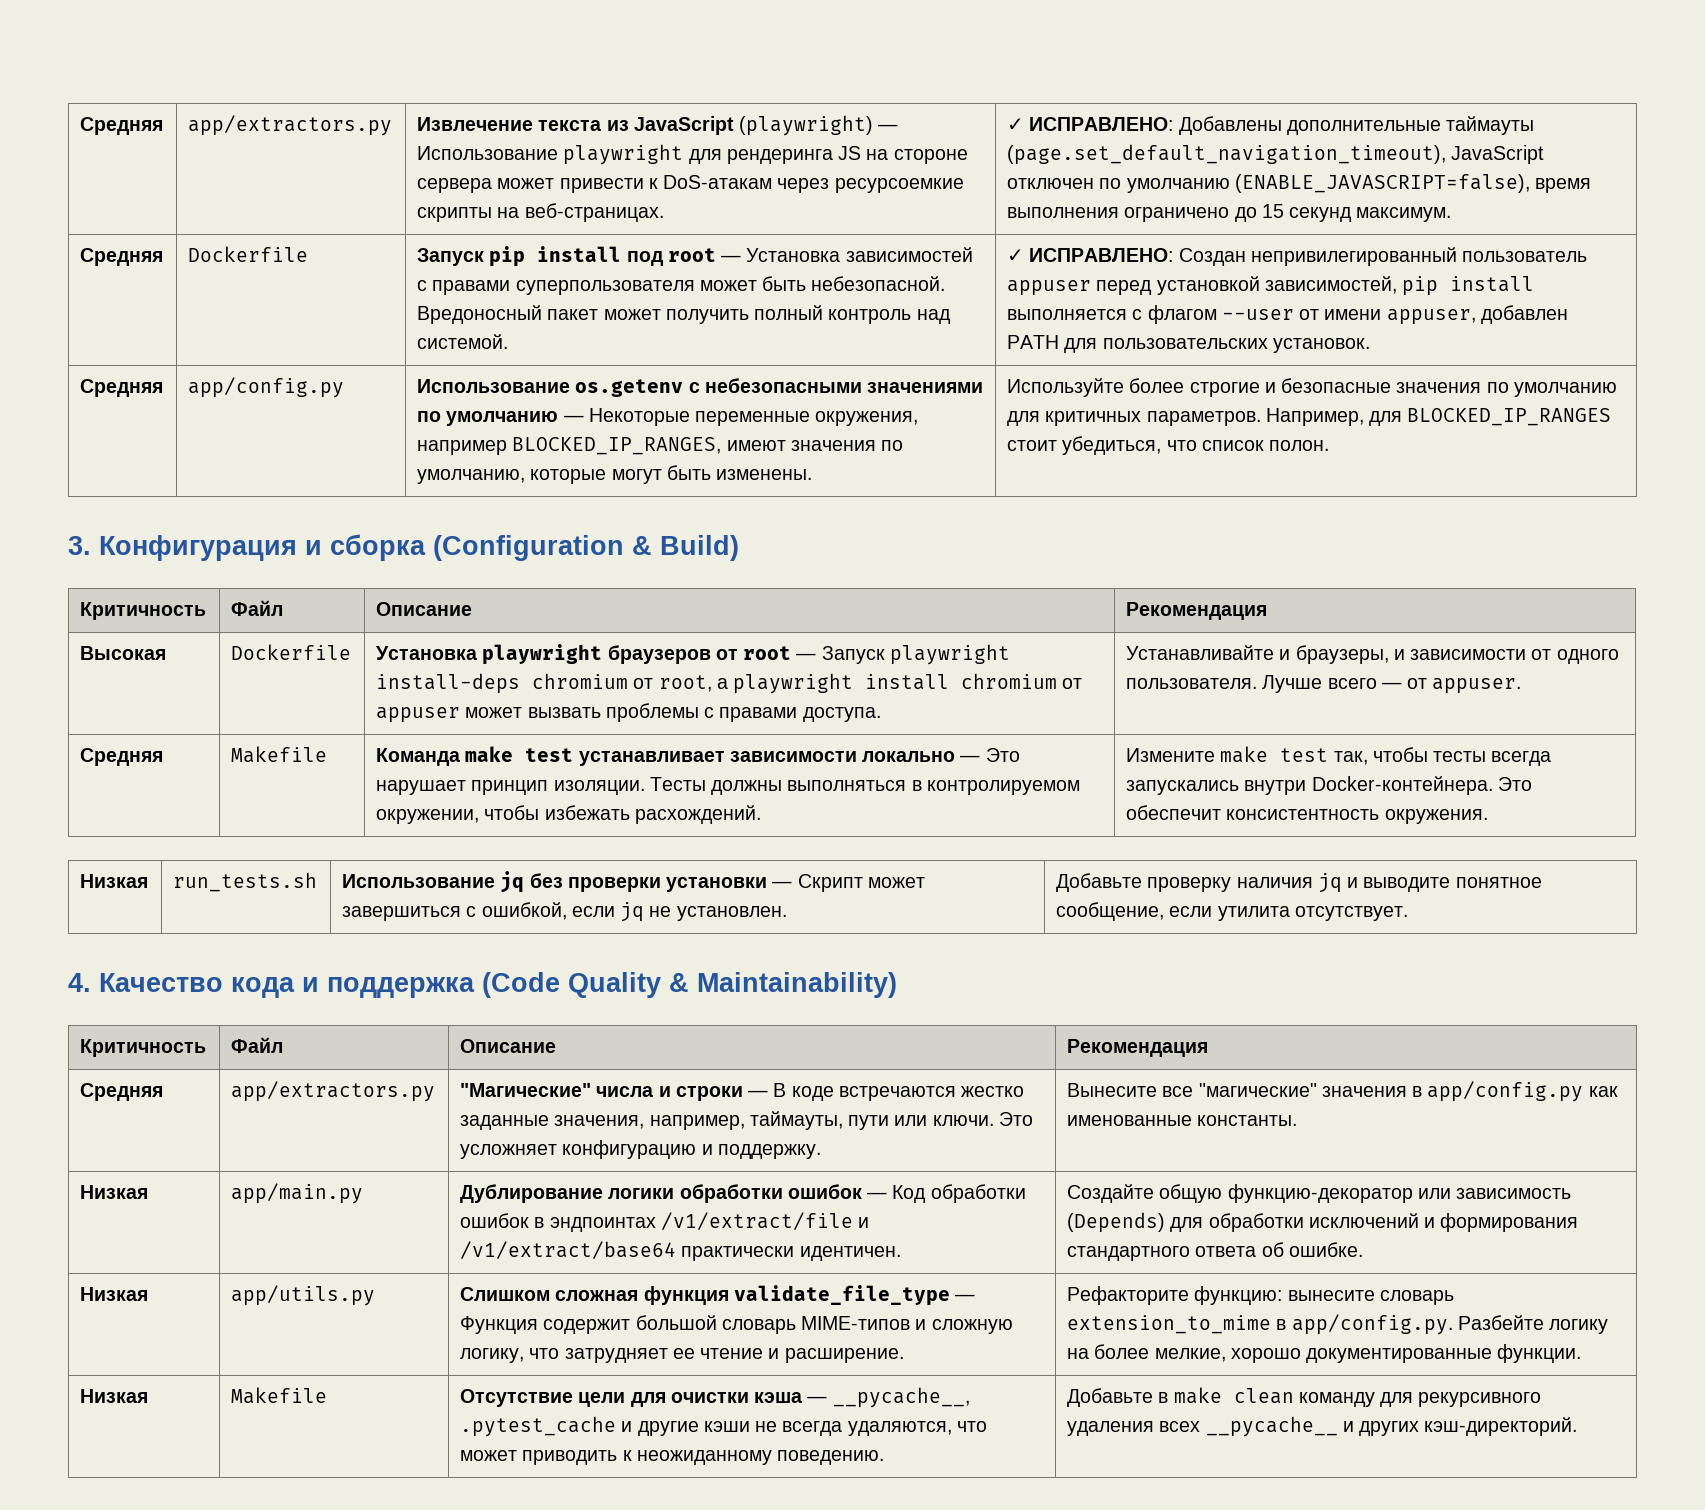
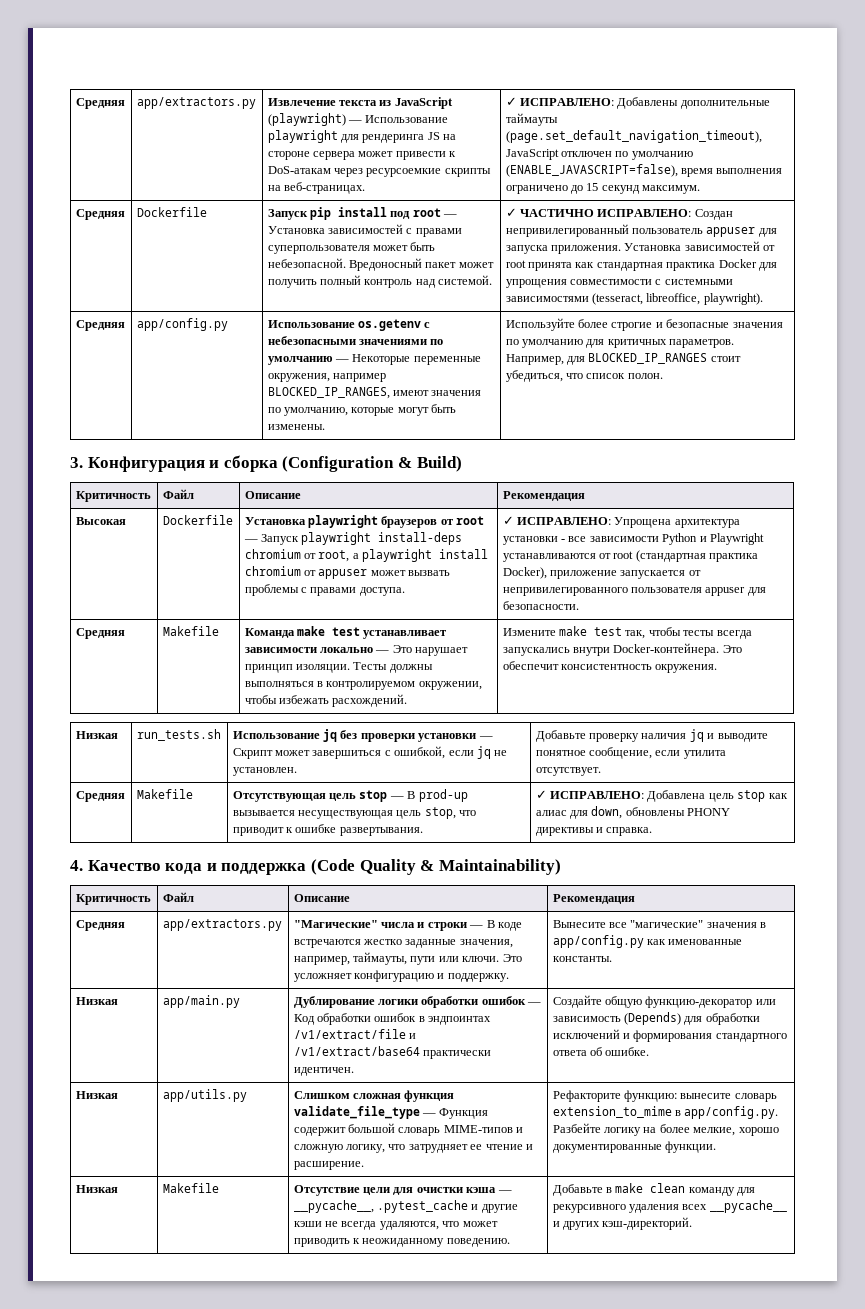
(1025, 255) none -> [520,209,595,217] ЧАСТИЧНО
[1096,276,1535,296] [1007,305,1568,325] [1007,335,1370,353] перед установкой зависимостей, pip install выполняется с флагом --user от имени appuser, добавлен PATH для пользовательских установок. -> [758,228,777,237] [505,241,776,254] [505,259,777,271] [505,279,733,288] [505,293,763,305] для запуска приложения. Установка зависимостей от root принята как стандартная практика Docker для упрощения совместимости с системными зависимостями (tesseract, libreoffice, playwright).
[1126,645,1619,664] [1126,675,1522,694] Устанавливайте и браузеры, и зависимости от одного пользователя. Лучше всего — от appuser. -> [502,516,740,528] [502,533,764,545] [502,550,759,562] [502,567,701,579] [502,587,766,596] [502,601,579,610] ✓ ИСПРАВЛЕНО: Упрощена архитектура установки - все зависимости Python и Playwright устанавливаются от root (стандартная практика Docker), приложение запускается от непривилегированного пользователя appuser для безопасности.
(1408, 913) none -> [75,791,125,802] [136,789,193,799] [232,789,468,802] [232,807,477,819] [232,824,423,836] [535,790,788,802] [535,806,731,819] [535,827,653,836] // Средняя | Makefile | Отсутствующая цель stop — В prod-up вызывается несуществующая цель stop, что приводит к ошибке развертывания. | ✓ ИСПРАВЛЕНО: Добавлена цель stop как алиас для down, обновлены PHONY директивы и справка.

